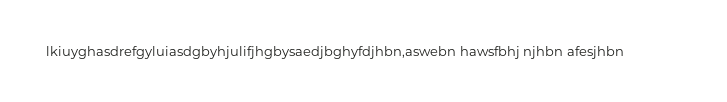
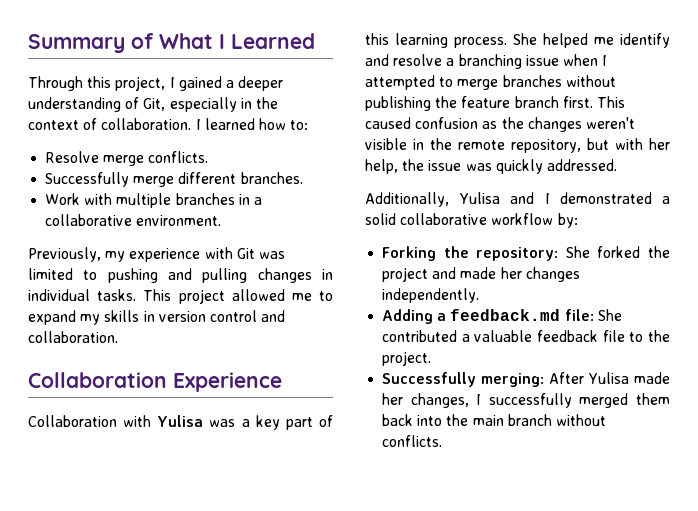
[46,46,624,59] lkiuyghasdrefgyluiasdgbyhjulifjhgbysaedjbghyfdjhbn,aswebn hawsfbhj njhbn afesjhbn -> [28,33,315,53] [28,76,284,91] [28,97,278,112] [28,118,309,130] [45,151,209,166] [45,172,303,187] [45,193,262,208] [45,214,222,226] [28,247,285,262] [28,268,333,283] [28,289,333,304] [28,310,286,325] [28,331,118,343] [28,372,282,392] [28,415,333,430] [365,33,670,48] [365,54,608,69] [365,75,616,90] [365,96,625,111] [365,117,635,132] [365,138,670,153] [365,159,617,174] [365,192,670,207] [365,213,578,228] [382,246,670,261] [382,267,580,282] [382,288,480,303] [382,309,622,324] [382,330,670,342] [382,351,432,366] [382,372,670,387] [382,393,670,408] [382,414,606,426] [382,435,443,447] Summary of What I Learned // Through this project, I gained a deeper understanding of Git, especially in the context of collaboration. I learned how to: // Resolve merge conflicts. // Successfully merge different branches. // Work with multiple branches in a collaborative environment. // Previously, my experience with Git was limited to pushing and pulling changes in individual tasks. This project allowed me to expand my skills in version control and collaboration. // Collaboration Experience // Collaboration with Yulisa was a key part of this learning process. She helped me identify and resolve a branching issue when I attempted to merge branches without publishing the feature branch first. This caused confusion as the changes weren't visible in the remote repository, but with her help, the issue was quickly addressed. // Additionally, Yulisa and I demonstrated a solid collaborative workflow by: // Forking the repository: She forked the project and made her changes independently. // Adding a feedback.md file: She contributed a valuable feedback file to the project. // Successfully merging: After Yulisa made her changes, I successfully merged them back into the main branch without conflicts.

